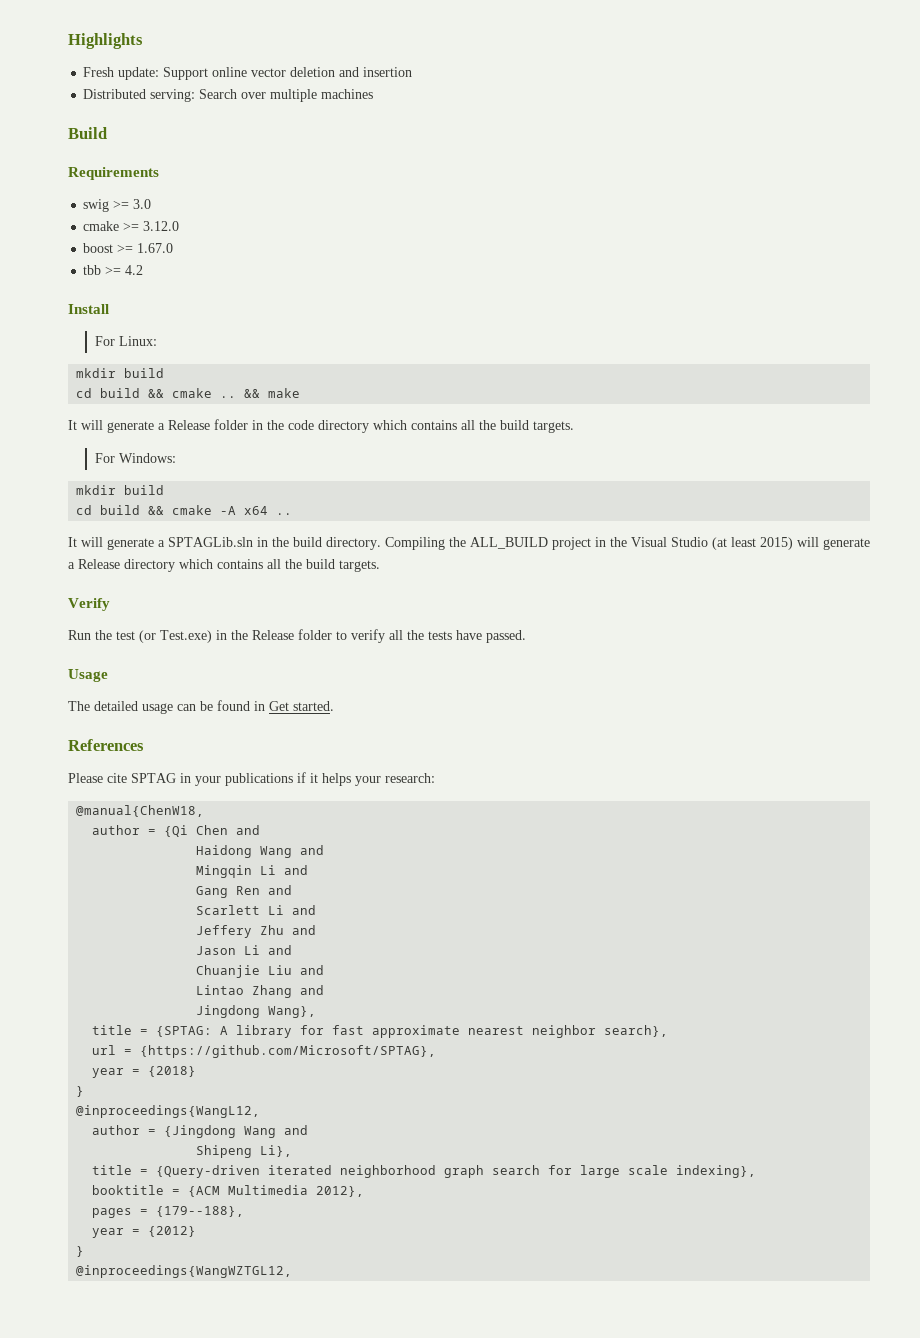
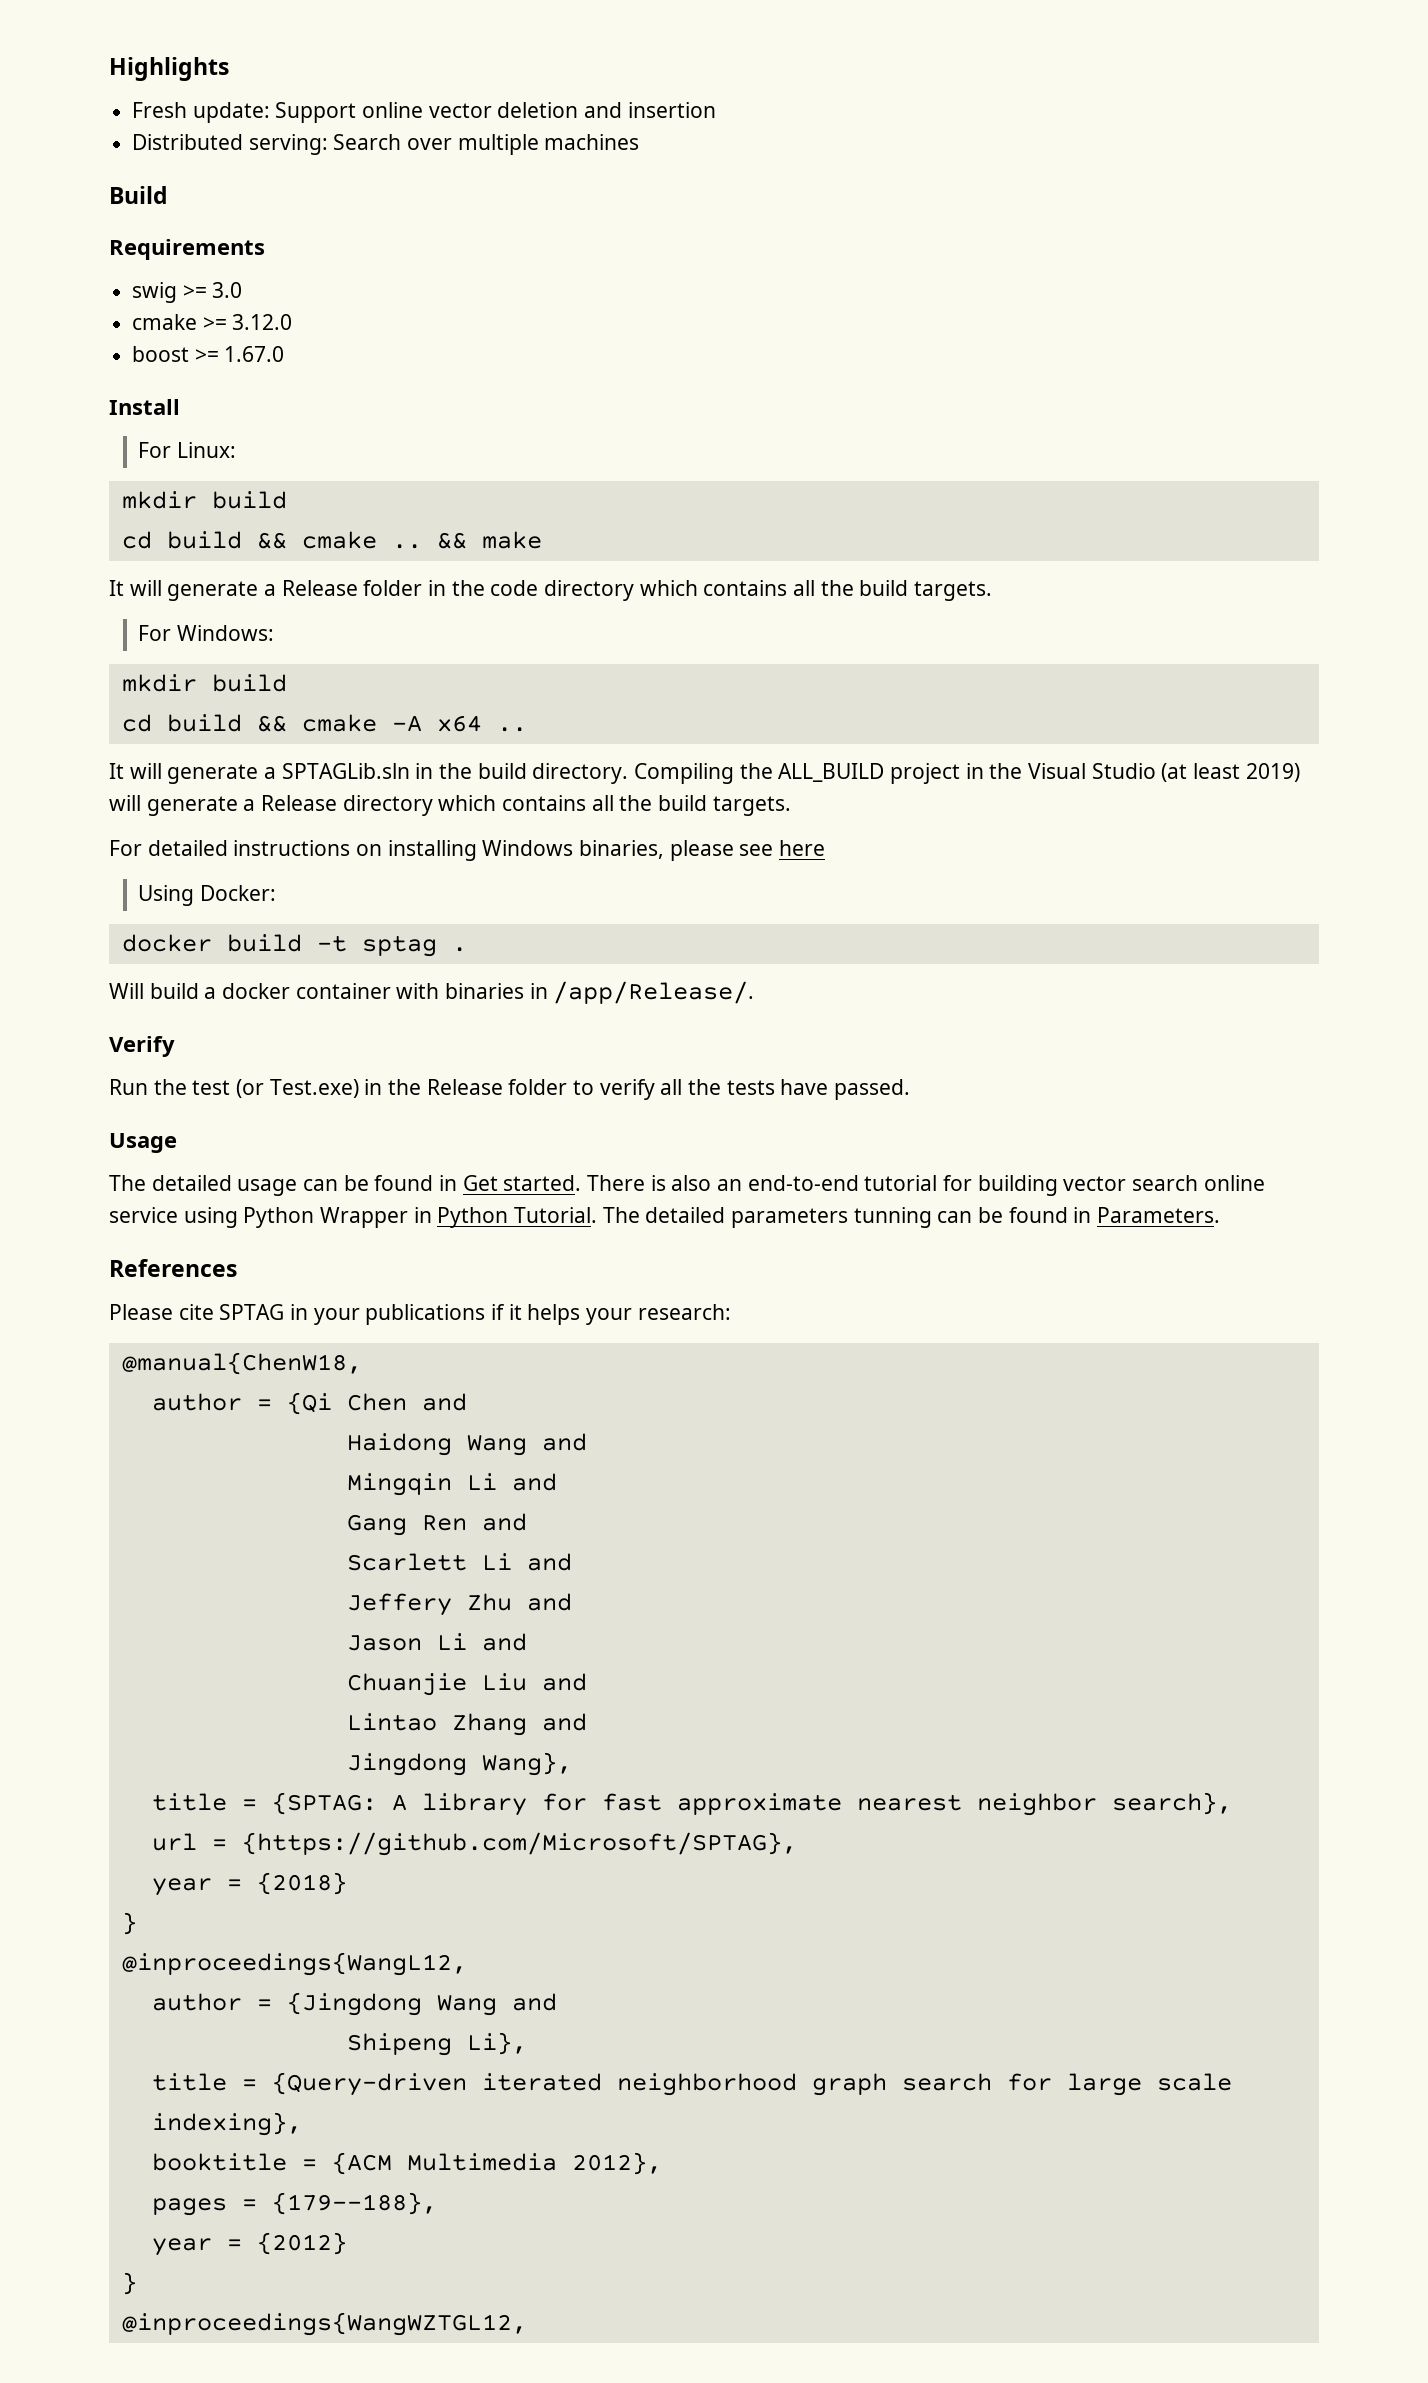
[83,265,144,275] // tbb >= 4.2 -> (285, 354) none
[760,537,793,550] 2015) -> [1245,763,1300,782] 2019)
(380, 566) none -> [109,840,826,861] [138,885,276,906] [121,934,467,957] [109,981,755,1004] // For detailed instructions on installing Windows binaries, please see here // Using Docker: // docker build -t sptag . // Will build a docker container with binaries in /app/Release/.
(334, 706) none -> [587,1175,1265,1196] [109,1207,1221,1228] There is also an end-to-end tutorial for building vector search online service using Python Wrapper in Python Tutorial. The detailed parameters tunning can be found in Parameters.

